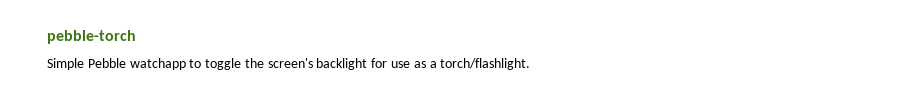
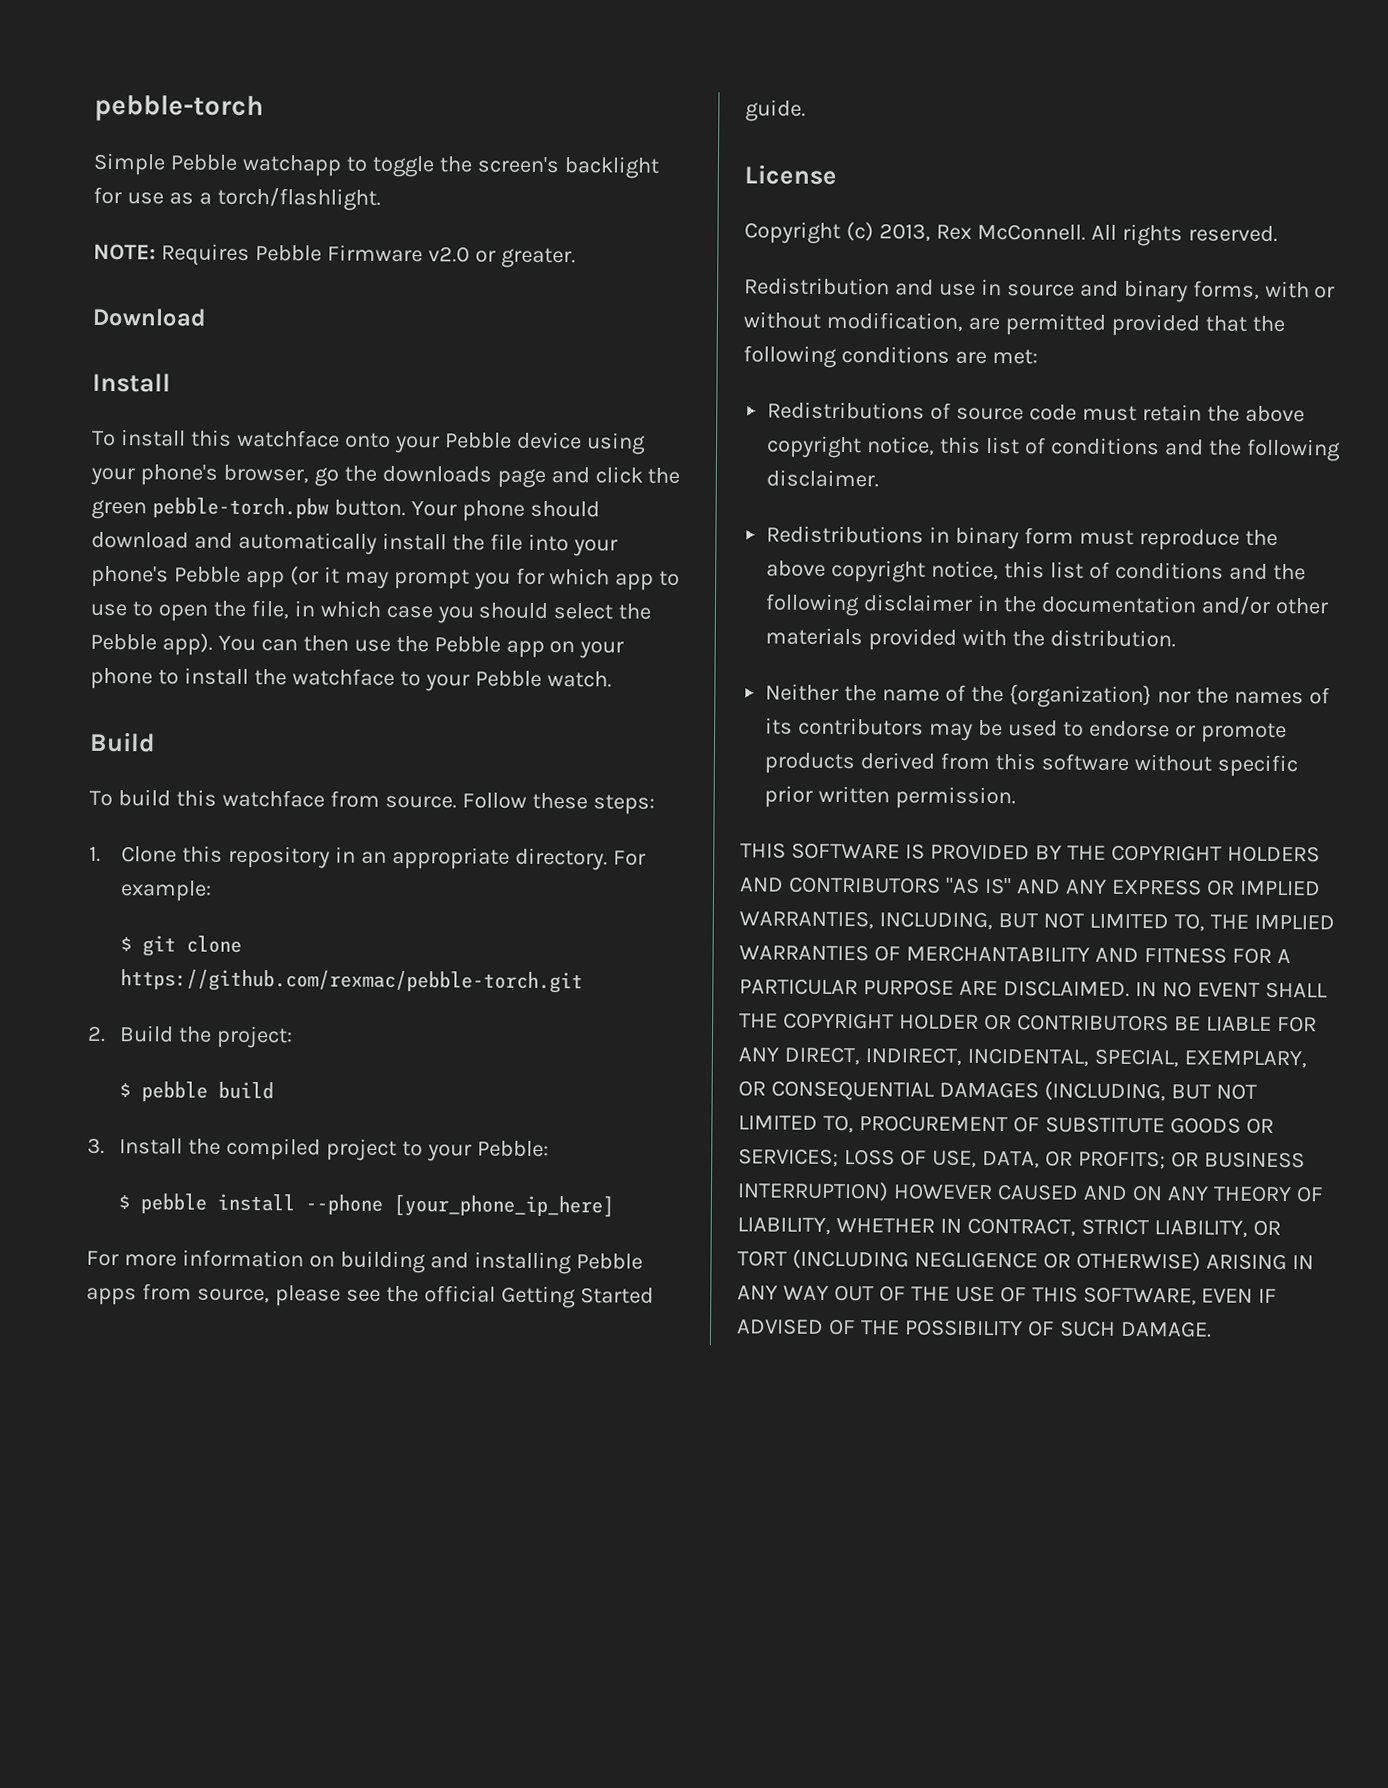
(531, 64) none -> [93,243,576,269] [92,307,206,327] [92,372,171,393] [92,429,646,455] [90,464,681,488] [91,497,600,522] [91,531,618,557] [91,565,681,591] [90,599,652,624] [90,633,625,659] [90,667,612,692] [89,731,156,753] [89,789,655,815] [89,845,646,871] [120,880,213,902] [120,935,243,957] [120,969,584,994] [87,1025,294,1049] [119,1081,275,1102] [87,1137,549,1162] [118,1193,615,1218] [86,1249,643,1275] [86,1283,654,1309] [745,99,806,122] [744,164,837,185] [744,221,1278,247] [744,277,1336,303] [743,311,1285,337] [743,345,1038,368] [767,401,1305,423] [766,435,1341,462] [766,469,880,488] [766,525,1278,551] [766,559,1306,583] [765,593,1329,617] [765,627,1176,651] [765,683,1330,709] [765,717,1287,744] [764,752,1298,778] [764,785,1017,810] [740,842,1320,863] [740,876,1321,896] [739,910,1335,932] [739,944,1291,964] [739,978,1328,999] [739,1012,1317,1033] [738,1046,1307,1069] [738,1080,1257,1102] [738,1114,1274,1134] [738,1148,1305,1170] [737,1181,1324,1203] [737,1217,1281,1238] [737,1249,1314,1272] [737,1284,1278,1306] [737,1318,1212,1338] // NOTE: Requires Pebble Firmware v2.0 or greater. // Download // Install // To install this watchface onto your Pebble device using your phone's browser, go the downloads page and click the green pebble-torch.pbw button. Your phone should download and automatically install the file into your phone's Pebble app (or it may prompt you for which app to use to open the file, in which case you should select the Pebble app). You can then use the Pebble app on your phone to install the watchface to your Pebble watch. // Build // To build this watchface from source. Follow these steps: // 1. Clone this repository in an appropriate directory. For example: // $ git clone https://github.com/rexmac/pebble-torch.git // 2. Build the project: // $ pebble build // 3. Install the compiled project to your Pebble: // $ pebble install --phone [your_phone_ip_here] // For more information on building and installing Pebble apps from source, please see the official Getting Started guide. // License // Copyright (c) 2013, Rex McConnell. All rights reserved. // Redistribution and use in source and binary forms, with or without modification, are permitted provided that the following conditions are met: // Redistributions of source code must retain the above copyright notice, this list of conditions and the following disclaimer. // Redistributions in binary form must reproduce the above copyright notice, this list of conditions and the following disclaimer in the documentation and/or other materials provided with the distribution. // Neither the name of the {organization} nor the names of its contributors may be used to endorse or promote products derived from this software without specific prior written permission. // THIS SOFTWARE IS PROVIDED BY THE COPYRIGHT HOLDERS AND CONTRIBUTORS "AS IS" AND ANY EXPRESS OR IMPLIED WARRANTIES, INCLUDING, BUT NOT LIMITED TO, THE IMPLIED WARRANTIES OF MERCHANTABILITY AND FITNESS FOR A PARTICULAR PURPOSE ARE DISCLAIMED. IN NO EVENT SHALL THE COPYRIGHT HOLDER OR CONTRIBUTORS BE LIABLE FOR ANY DIRECT, INDIRECT, INCIDENTAL, SPECIAL, EXEMPLARY, OR CONSEQUENTIAL DAMAGES (INCLUDING, BUT NOT LIMITED TO, PROCUREMENT OF SUBSTITUTE GOODS OR SERVICES; LOSS OF USE, DATA, OR PROFITS; OR BUSINESS INTERRUPTION) HOWEVER CAUSED AND ON ANY THEORY OF LIABILITY, WHETHER IN CONTRACT, STRICT LIABILITY, OR TORT (INCLUDING NEGLIGENCE OR OTHERWISE) ARISING IN ANY WAY OUT OF THE USE OF THIS SOFTWARE, EVEN IF ADVISED OF THE POSSIBILITY OF SUCH DAMAGE.

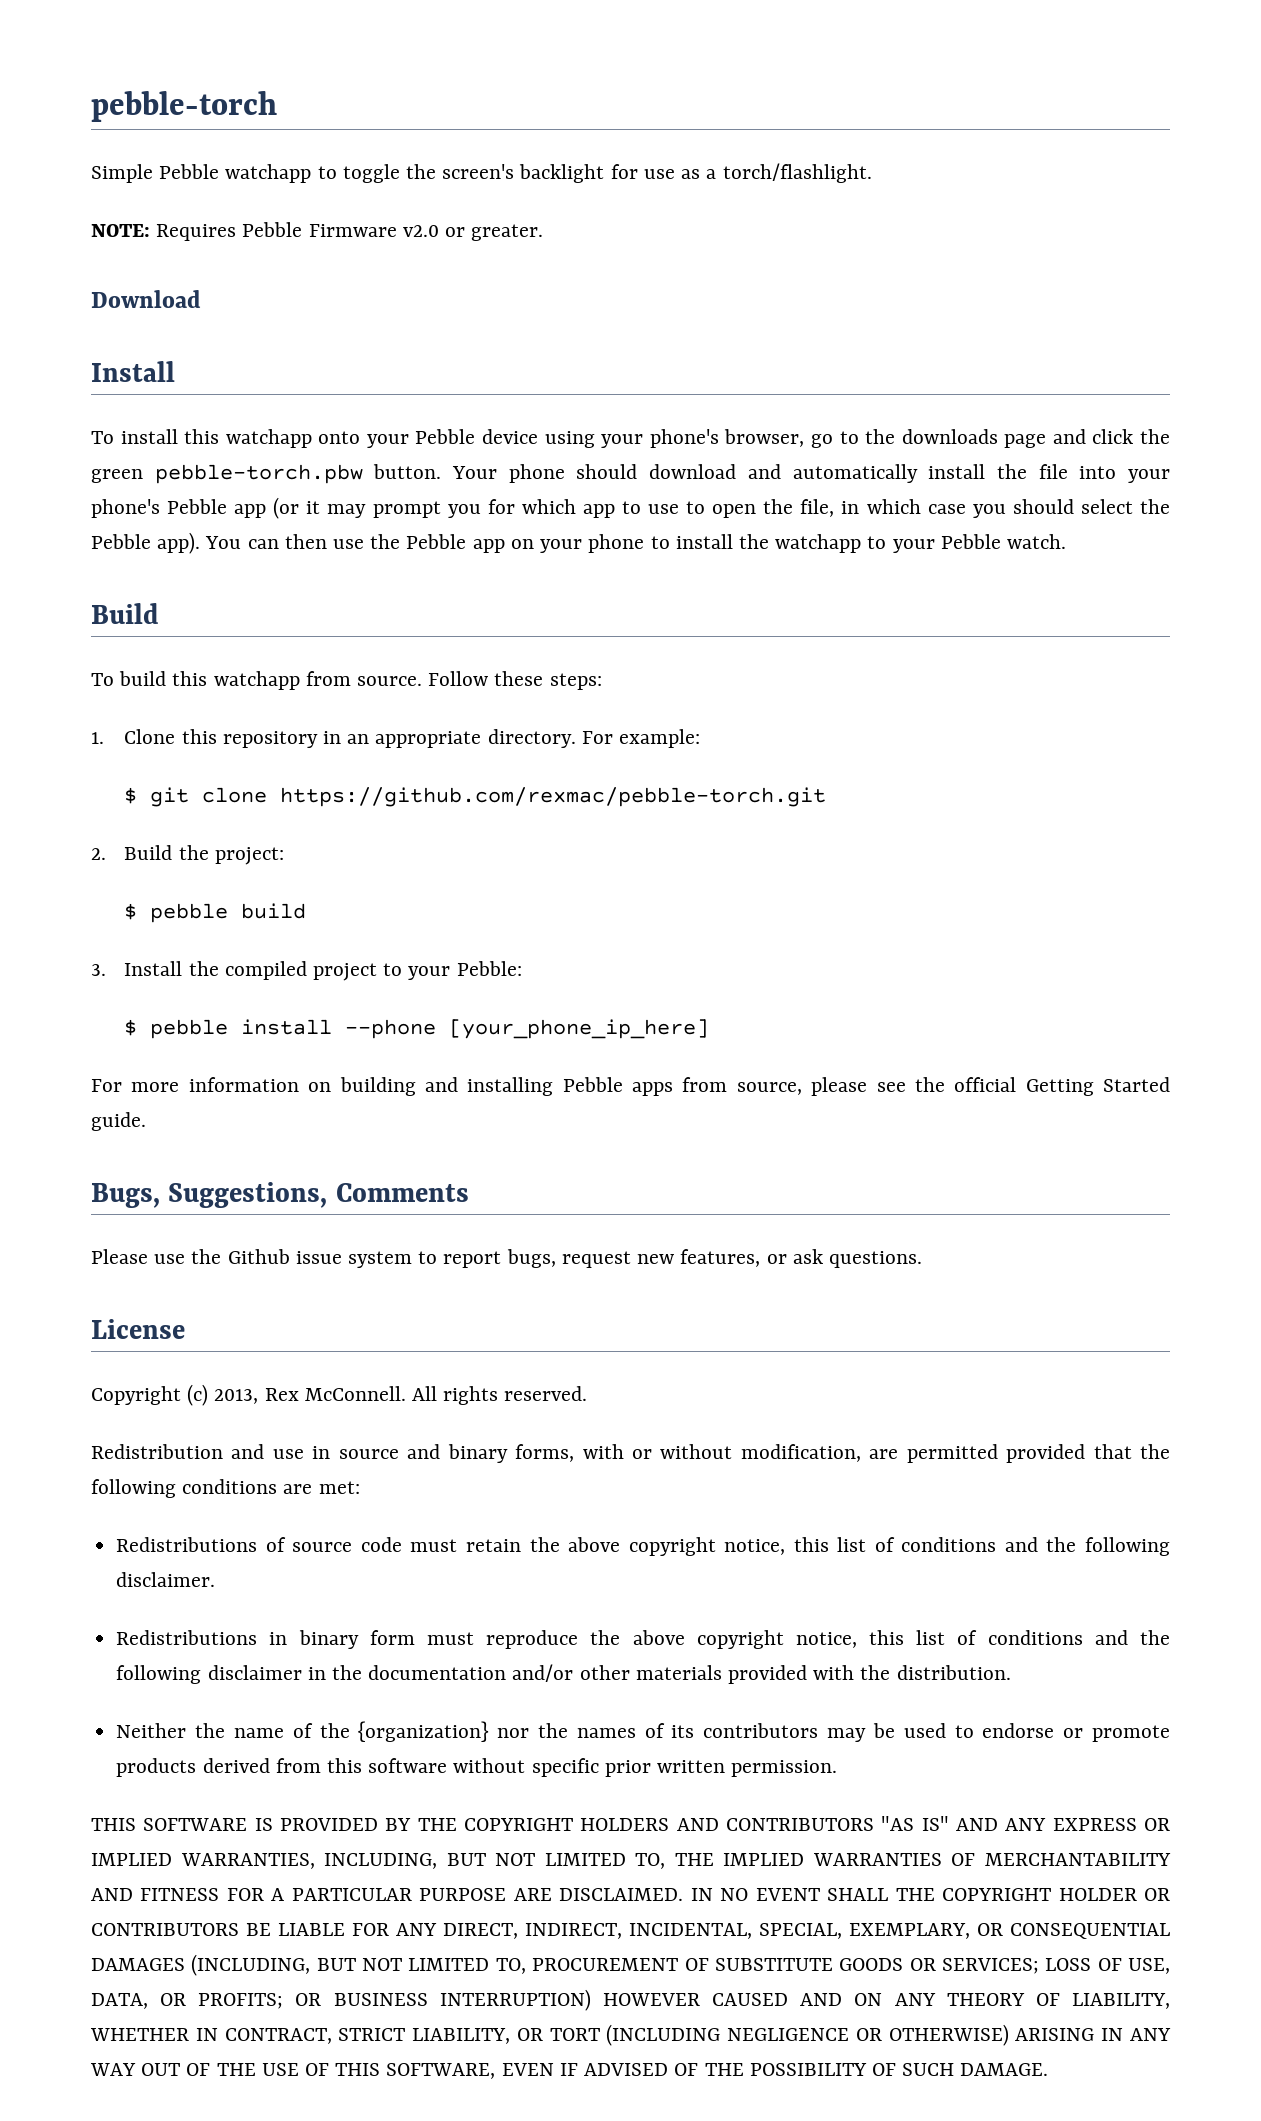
[236,429,340,448] watchface -> [225,429,312,448] watchapp
(339, 477) none -> [839,431,859,444] to
[291,668,395,686] watchface -> [775,534,862,553] watchapp
[221,789,325,808] watchface -> [213,671,300,690] watchapp
(806, 110) none -> [91,1182,469,1208] [91,1249,922,1268] // Bugs, Suggestions, Comments // Please use the Github issue system to report bugs, request new features, or ask questions.

